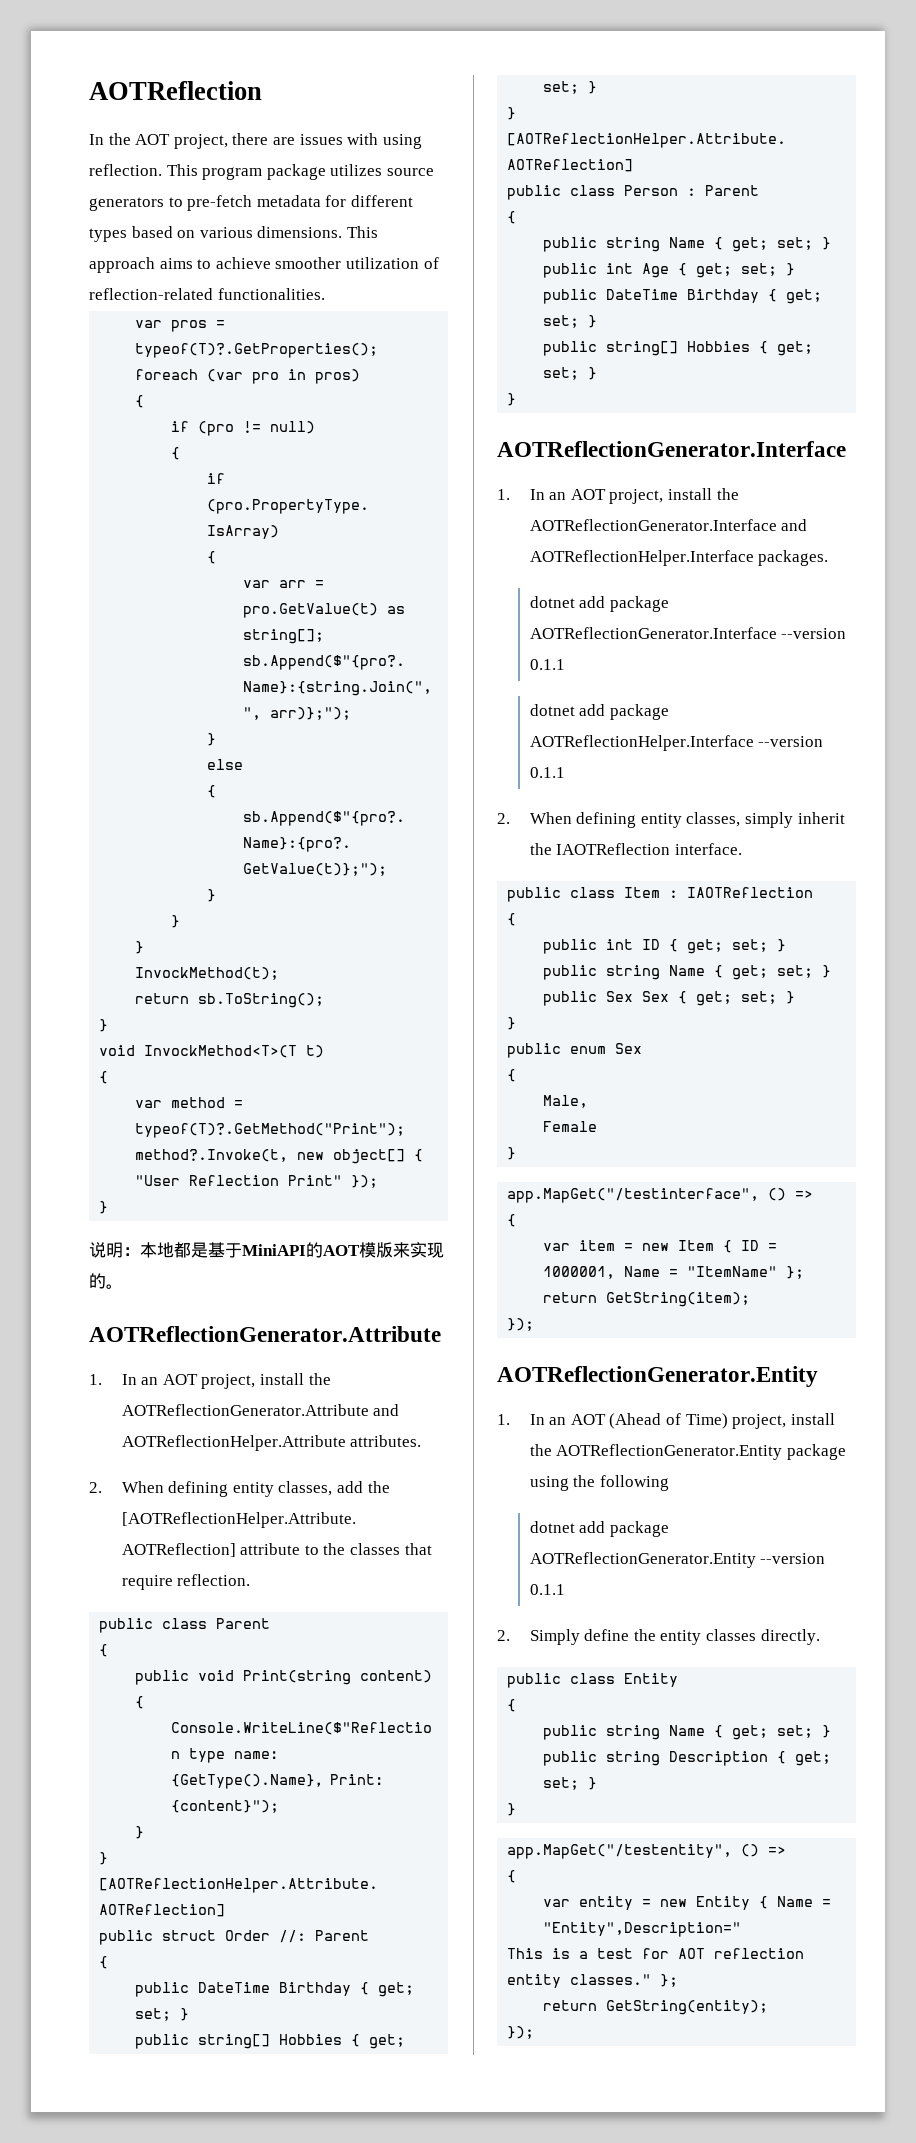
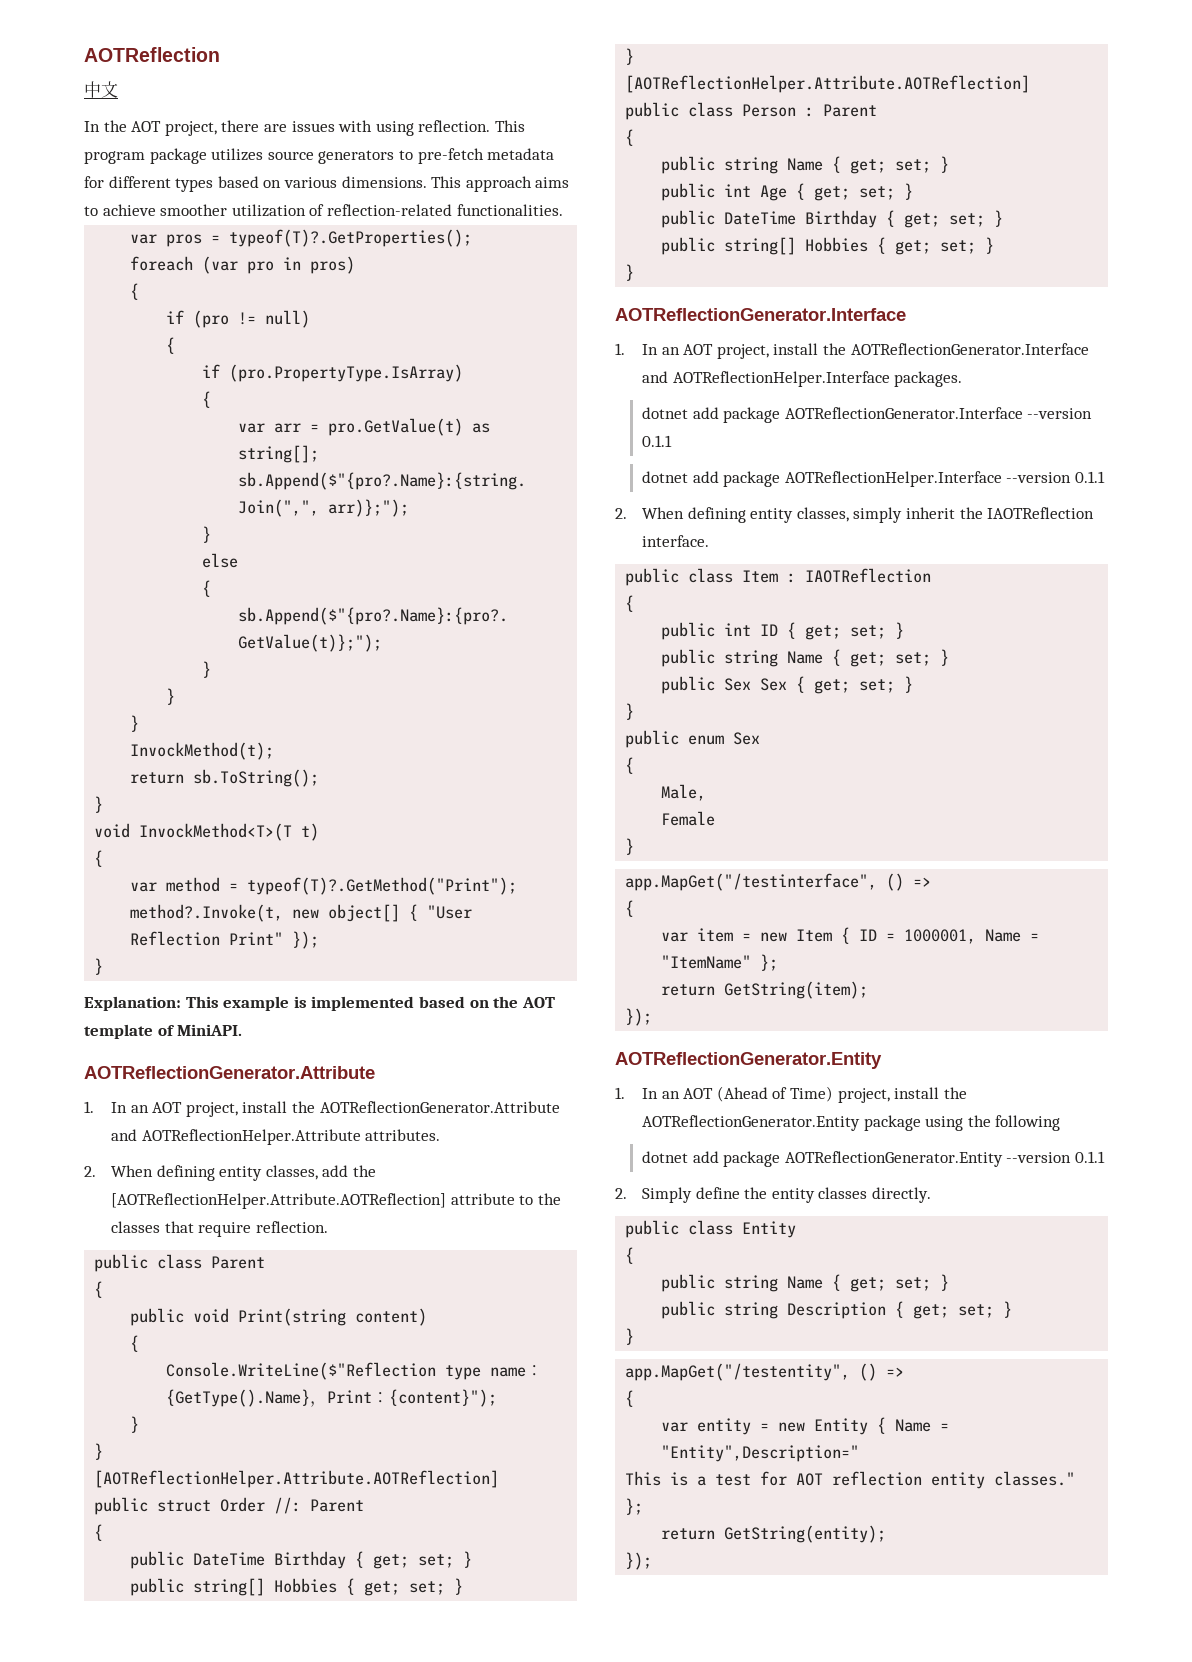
(262, 90) none -> [84,81,118,98] // 中文
[89,1242,444,1258] [89,1273,123,1289] 说明：本地都是基于MiniAPI的AOT模版来实现的。 -> [84,996,555,1011] [84,1024,243,1039] Explanation: This example is implemented based on the AOT template of MiniAPI.

